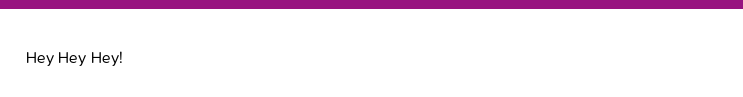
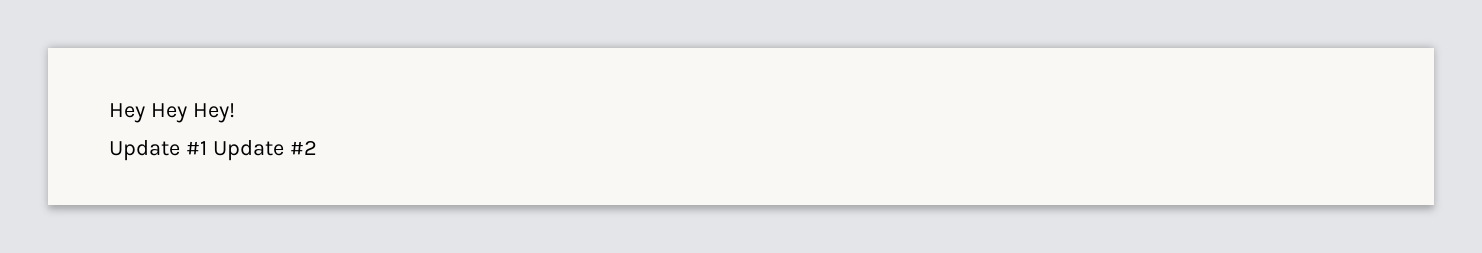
(123, 59) none -> [109,140,317,161] // Update #1 Update #2

